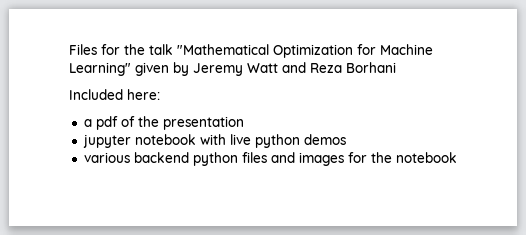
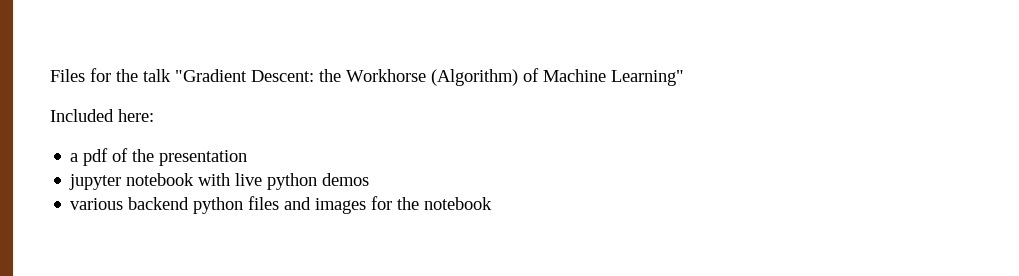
[177,44,433,58] [69,62,396,76] "Mathematical Optimization for Machine Learning" given by Jeremy Watt and Reza Borhani -> [175,68,684,86] "Gradient Descent: the Workhorse (Algorithm) of Machine Learning"

